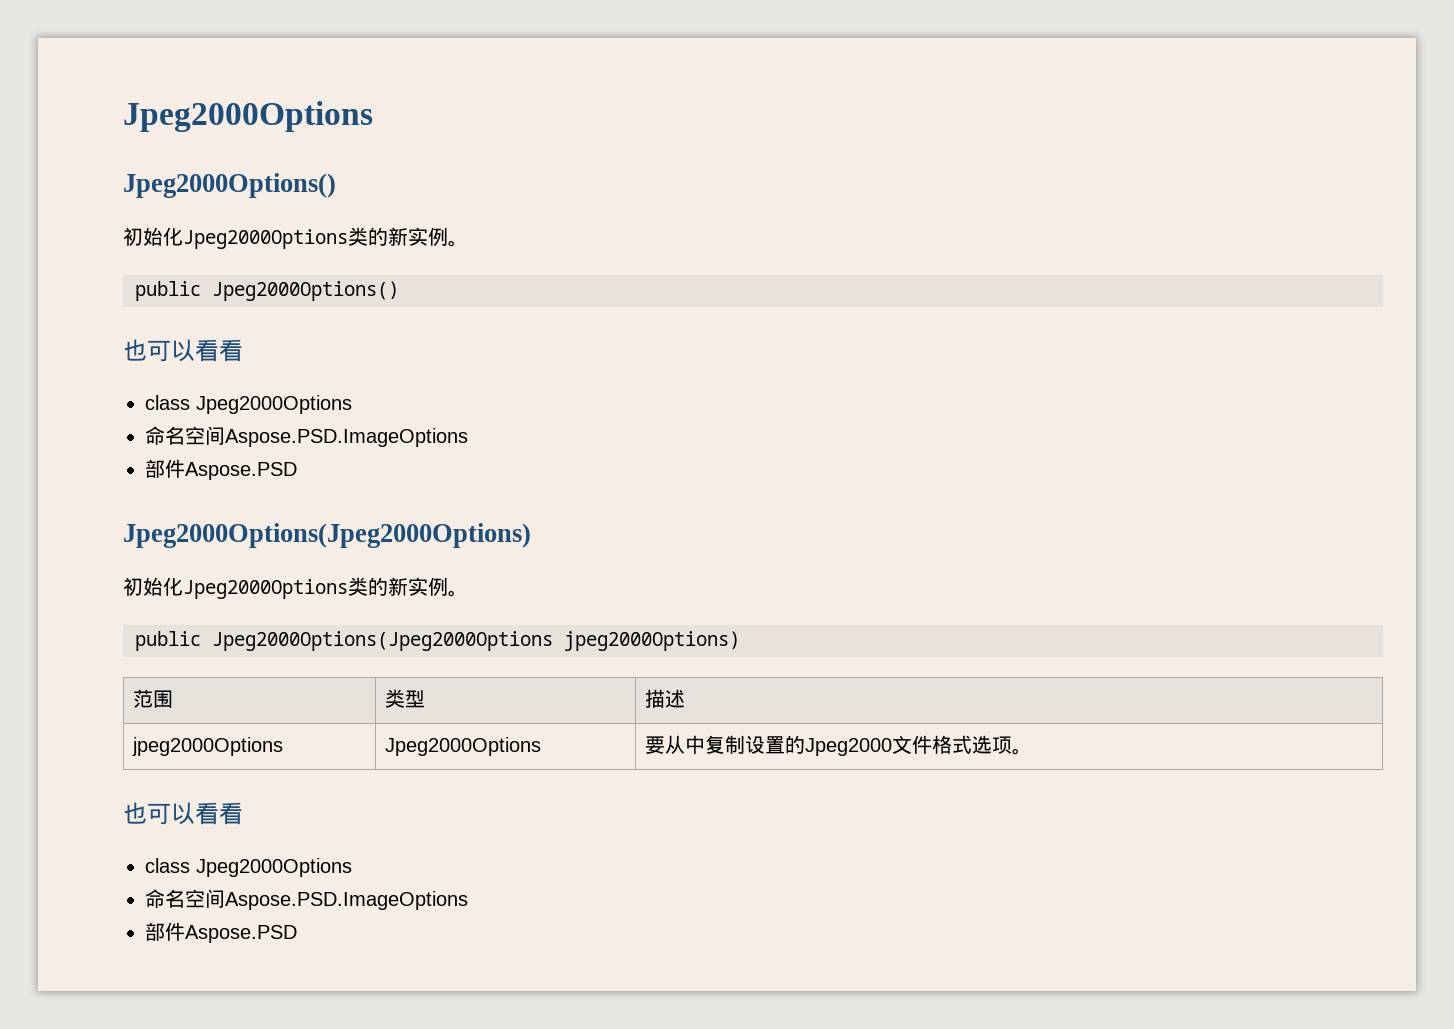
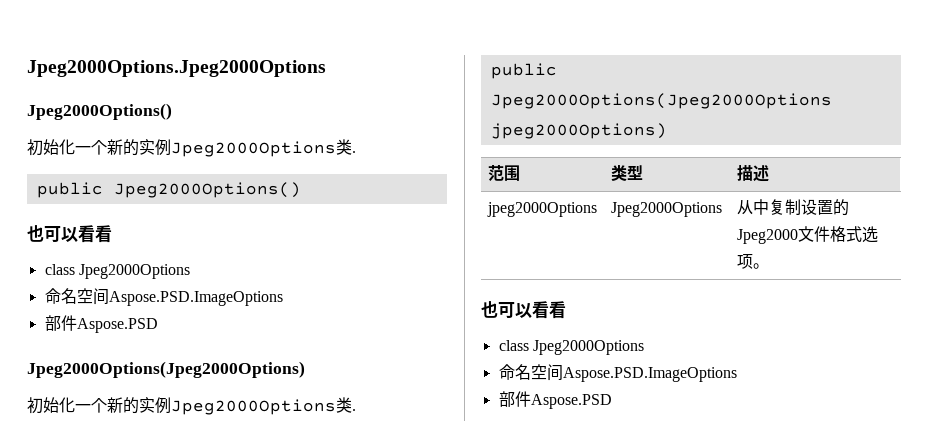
[123,101,373,132] Jpeg2000Options -> [27,60,326,77] Jpeg2000Options.Jpeg2000Options
[183,227,468,249] Jpeg2000Options类的新实例。 -> [75,139,356,157] 一个新的实例Jpeg2000Options类.
[183,577,468,599] Jpeg2000Options类的新实例。 -> [75,397,356,415] 一个新的实例Jpeg2000Options类.
[644,736,665,754] 要 -> (722, 209) none

